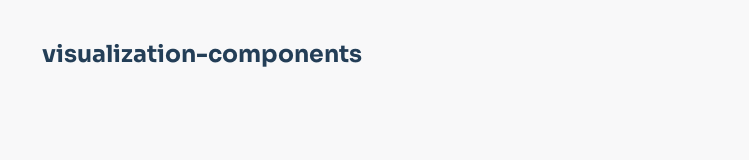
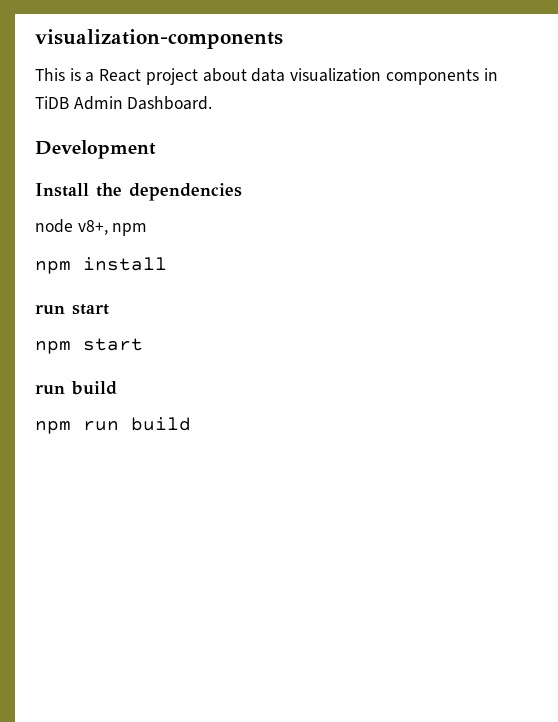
(362, 55) none -> [35,68,498,85] [35,96,213,110] [35,140,156,159] [35,183,242,201] [35,219,148,236] [35,257,167,274] [35,304,109,315] [35,338,143,354] [35,381,117,395] [35,417,191,434] // This is a React project about data visualization components in TiDB Admin Dashboard. // Development // Install the dependencies // node v8+, npm // npm install // run start // npm start // run build // npm run build

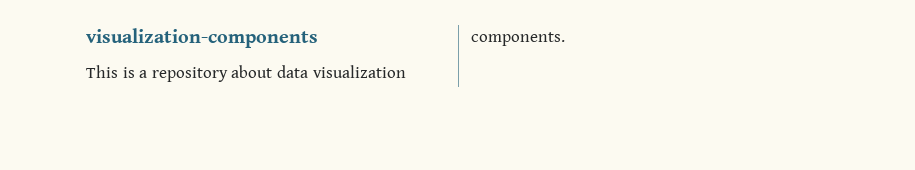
[99,68,198,85] React project -> [151,67,228,82] repository
[385,68,498,85] [35,96,213,110] [35,140,156,159] [35,183,242,201] [35,219,148,236] [35,257,167,274] [35,304,109,315] [35,338,143,354] [35,381,117,395] [35,417,191,434] components in TiDB Admin Dashboard. // Development // Install the dependencies // node v8+, npm // npm install // run start // npm start // run build // npm run build -> [471,32,565,46] components.

